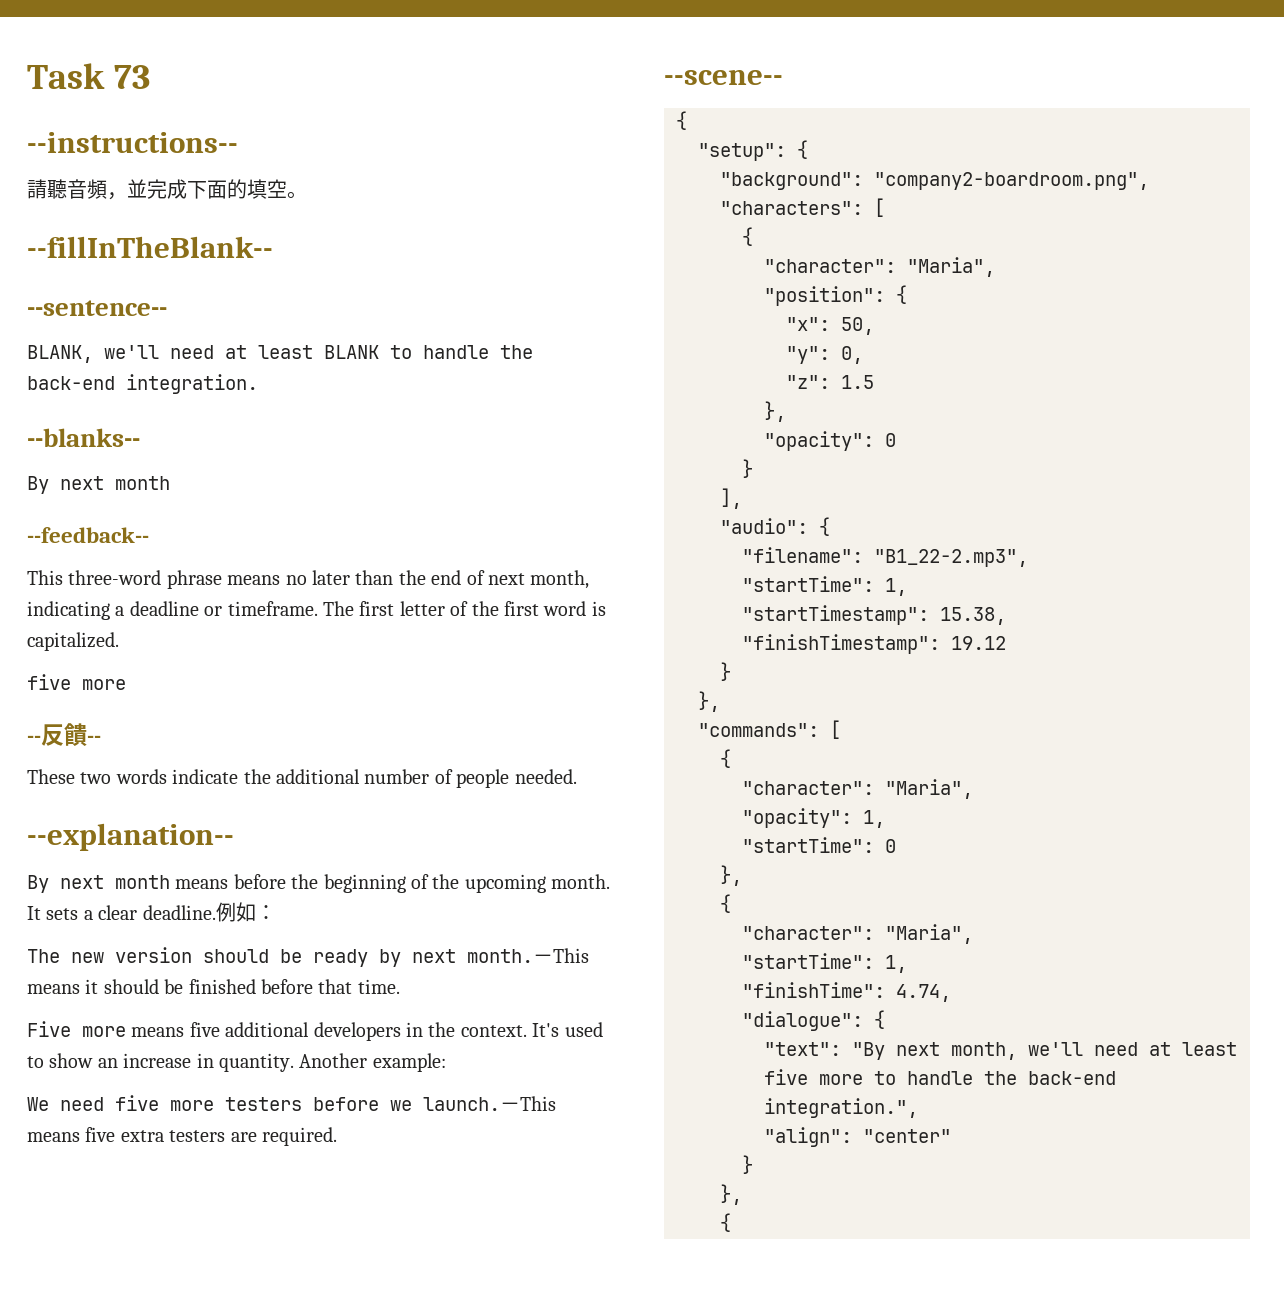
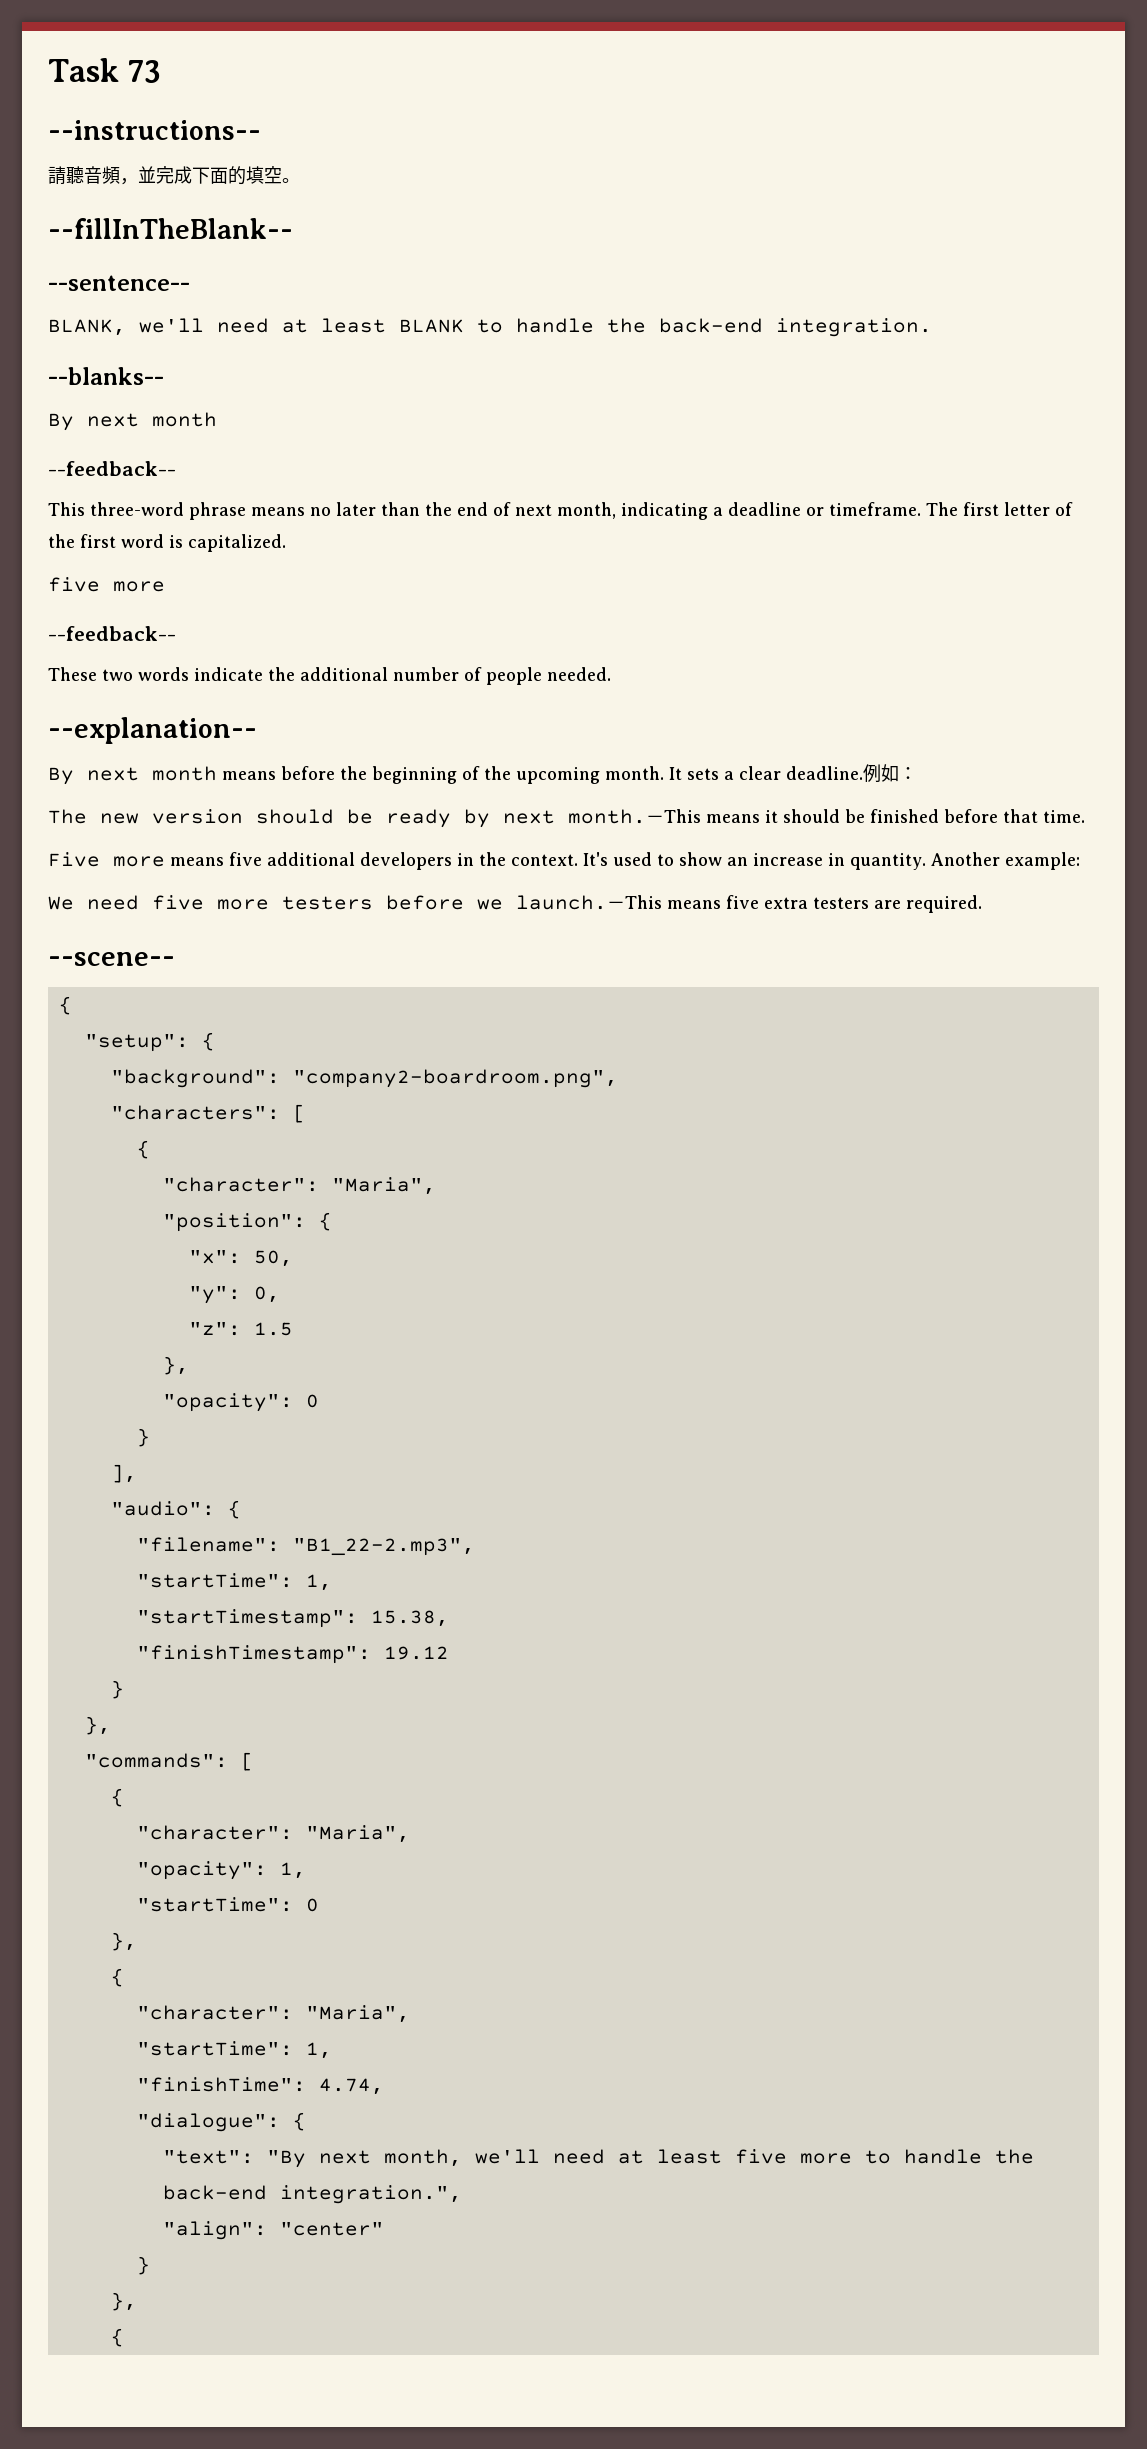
[27,723,101,746] --反饋-- -> [48,626,176,641] --feedback--

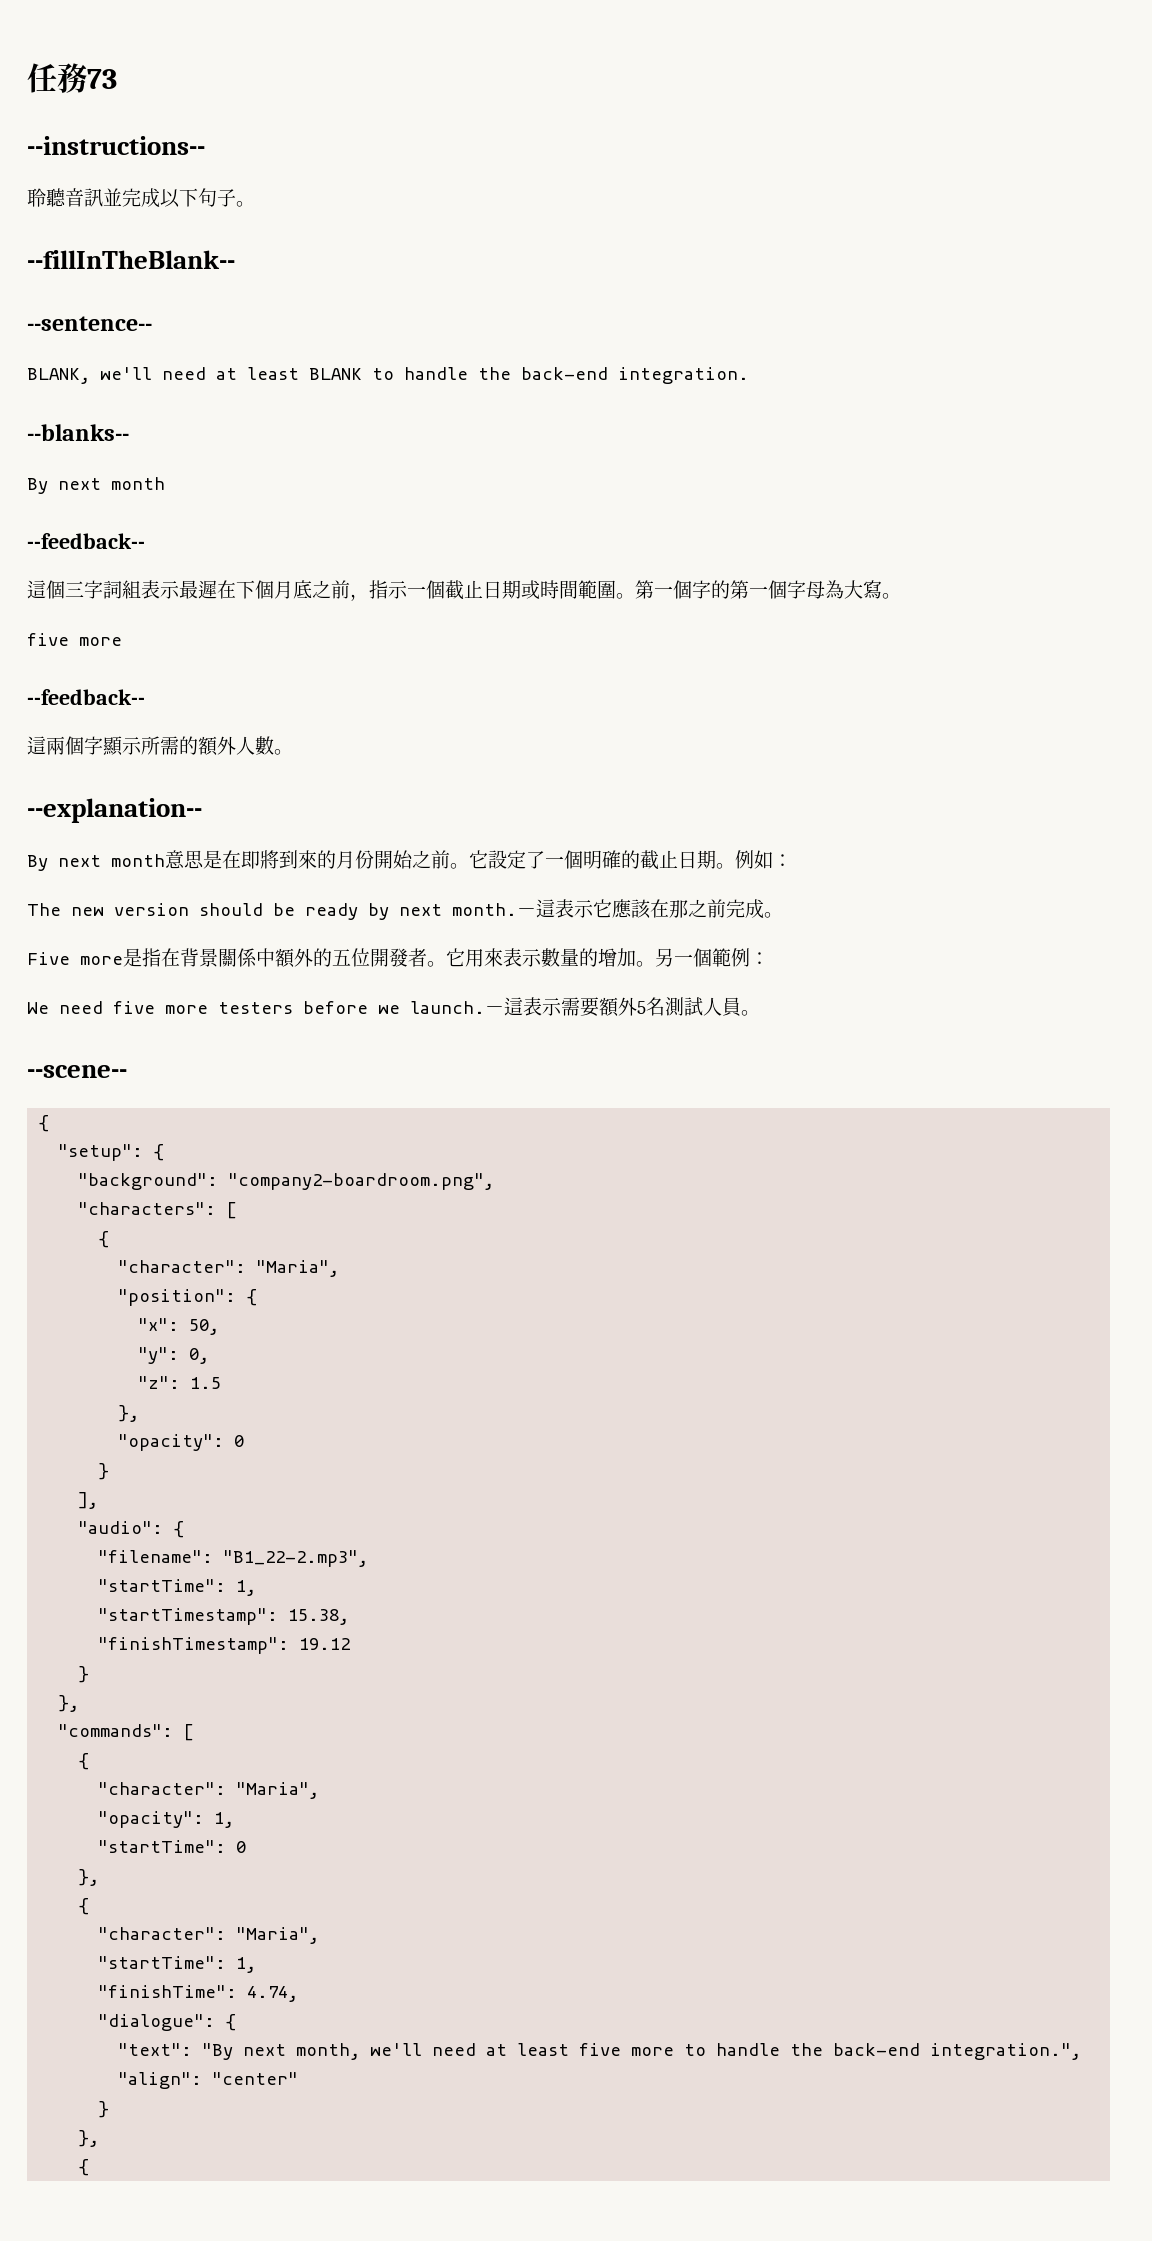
[48,58,119,82] Task -> [27,63,87,93] 任務
[48,166,282,185] 請聽音頻，並完成下面的填空 -> [27,188,236,208] 聆聽音訊並完成以下句子
[48,502,1073,520] [48,534,286,552] [48,577,165,592] [48,626,176,641] [48,667,611,685] [48,717,257,744] [48,766,863,785] This three-word phrase means no later than the end of next month, indicating a deadline or timeframe. The first letter of the first word is capitalized. // five more // --feedback-- // These two words indicate the additional number of people needed. // --explanation-- // By next month means before the beginning of the upcoming month. It sets a clear deadline. -> [27,580,901,601] [27,633,122,646] [27,689,145,705] [27,736,293,756] [27,798,202,823] [27,850,735,871] 這個三字詞組表示最遲在下個月底之前，指示一個截止日期或時間範圍。第一個字的第一個字母為大寫。 // five more // --feedback-- // 這兩個字顯示所需的額外人數。 // --explanation-- // By next month意思是在即將到來的月份開始之前。它設定了一個明確的截止日期。
[664,809,1085,823] [48,852,1080,870] This means it should be finished before that time. // Five more means five additional developers in the context. It's used to show an increase in quantity. Another example: -> [536,899,783,919] [27,948,769,968] 這表示它應該在那之前完成。 // Five more是指在背景關係中額外的五位開發者。它用來表示數量的增加。另一個範例：
[625,895,982,913] This means five extra testers are required. -> [504,997,760,1017] 這表示需要額外5名測試人員。

